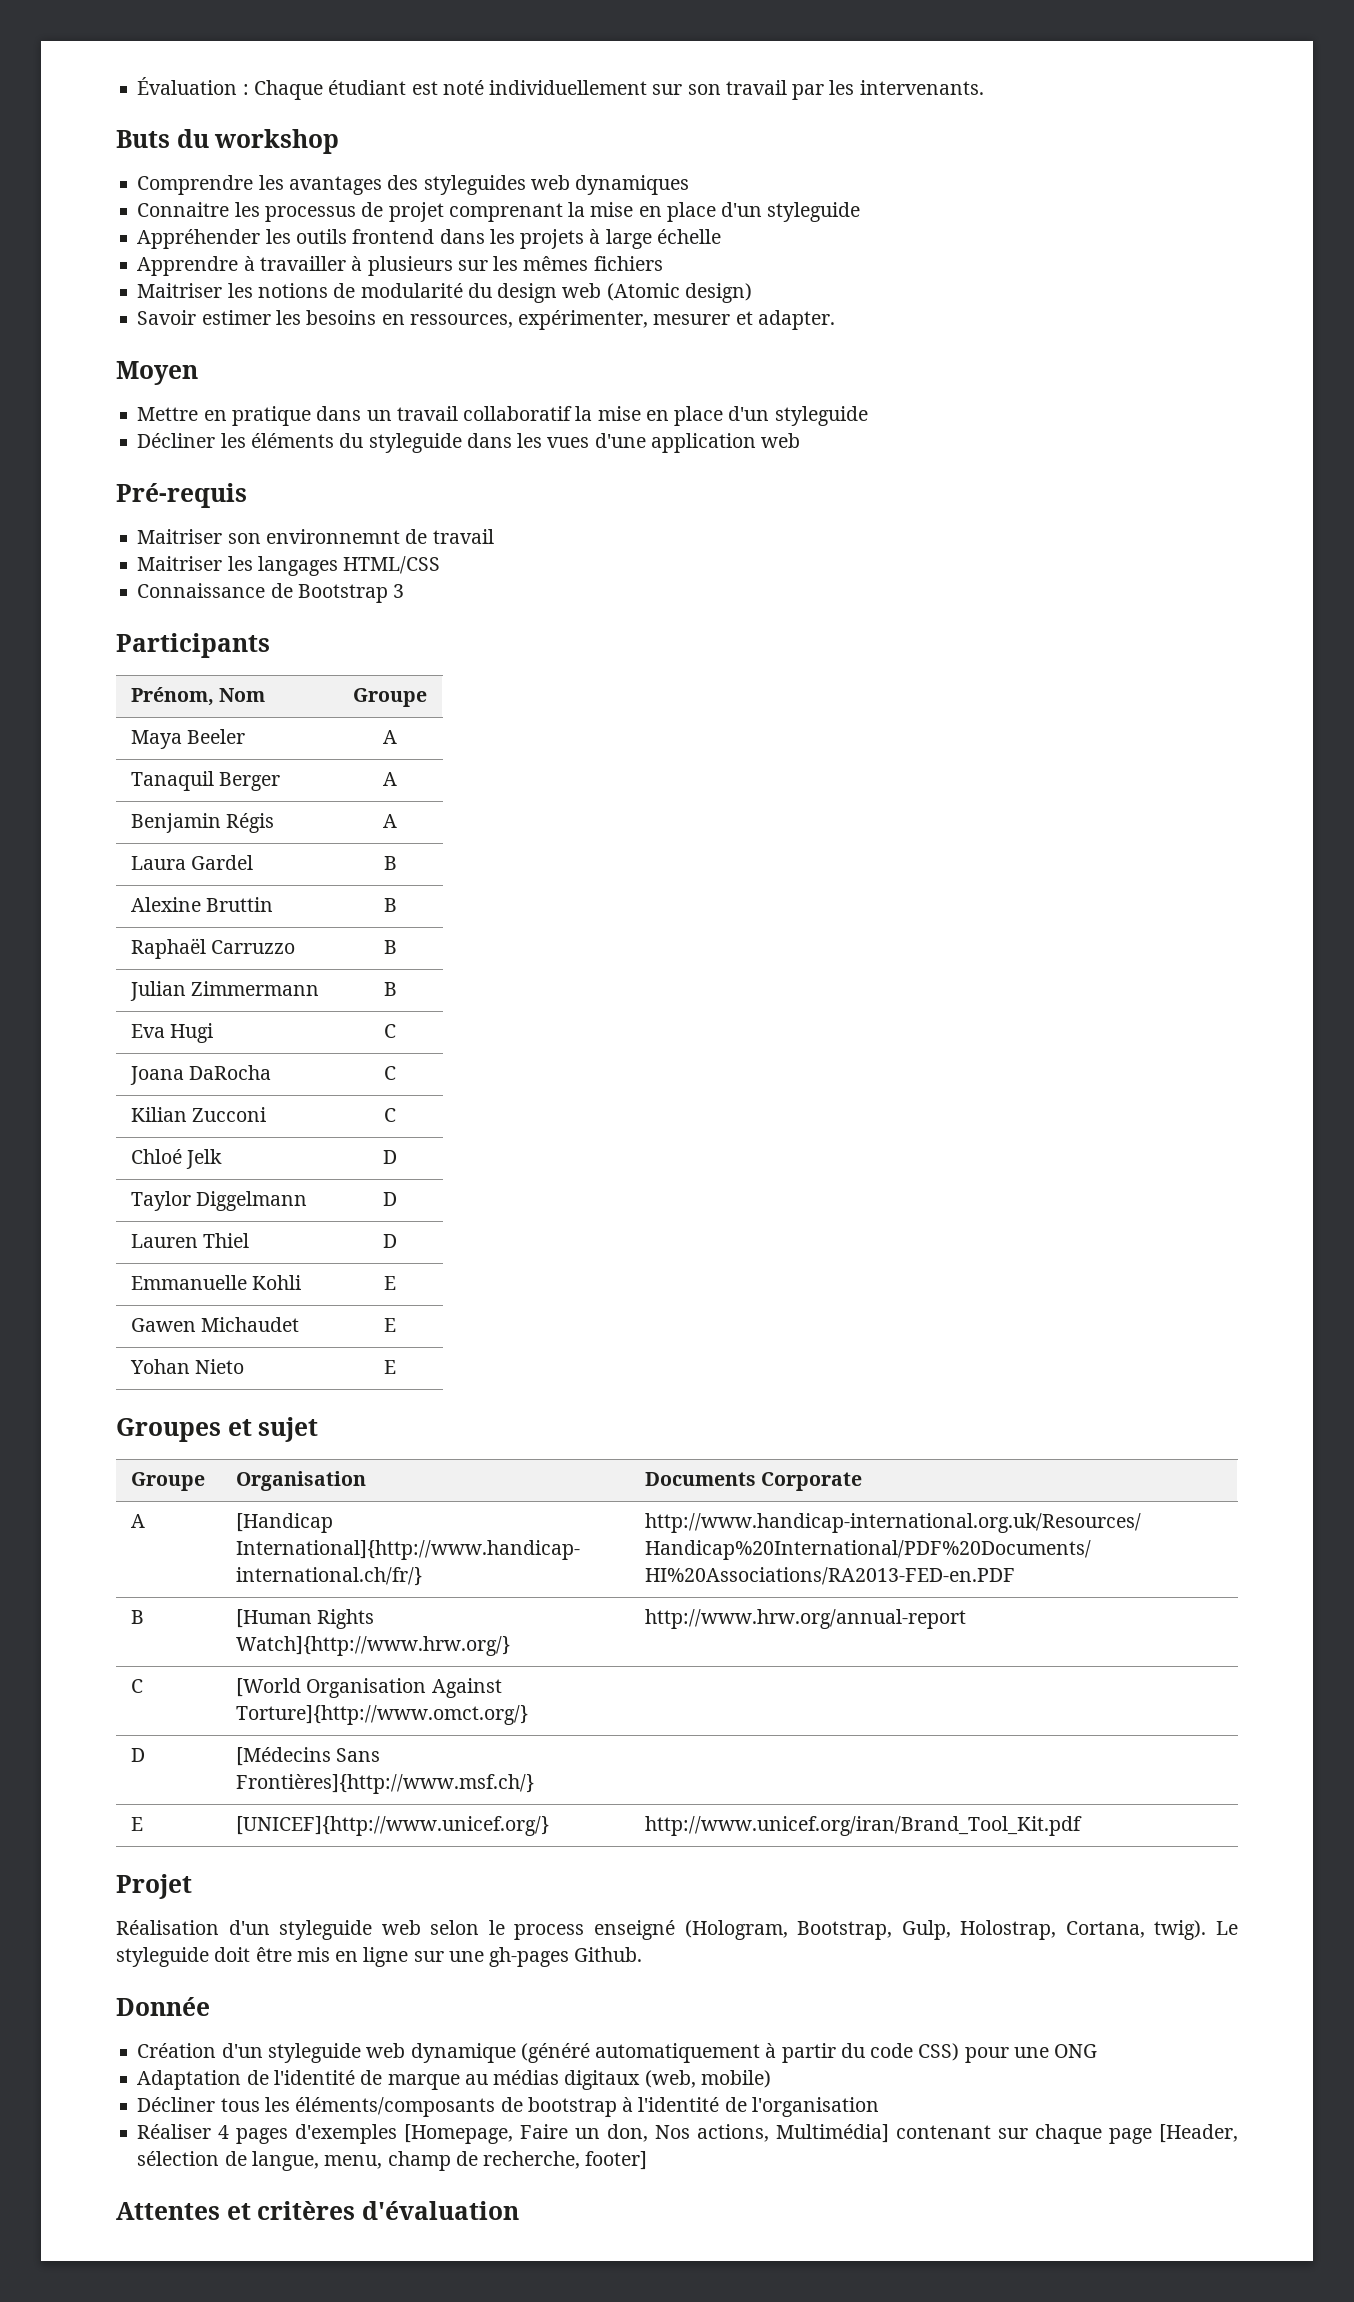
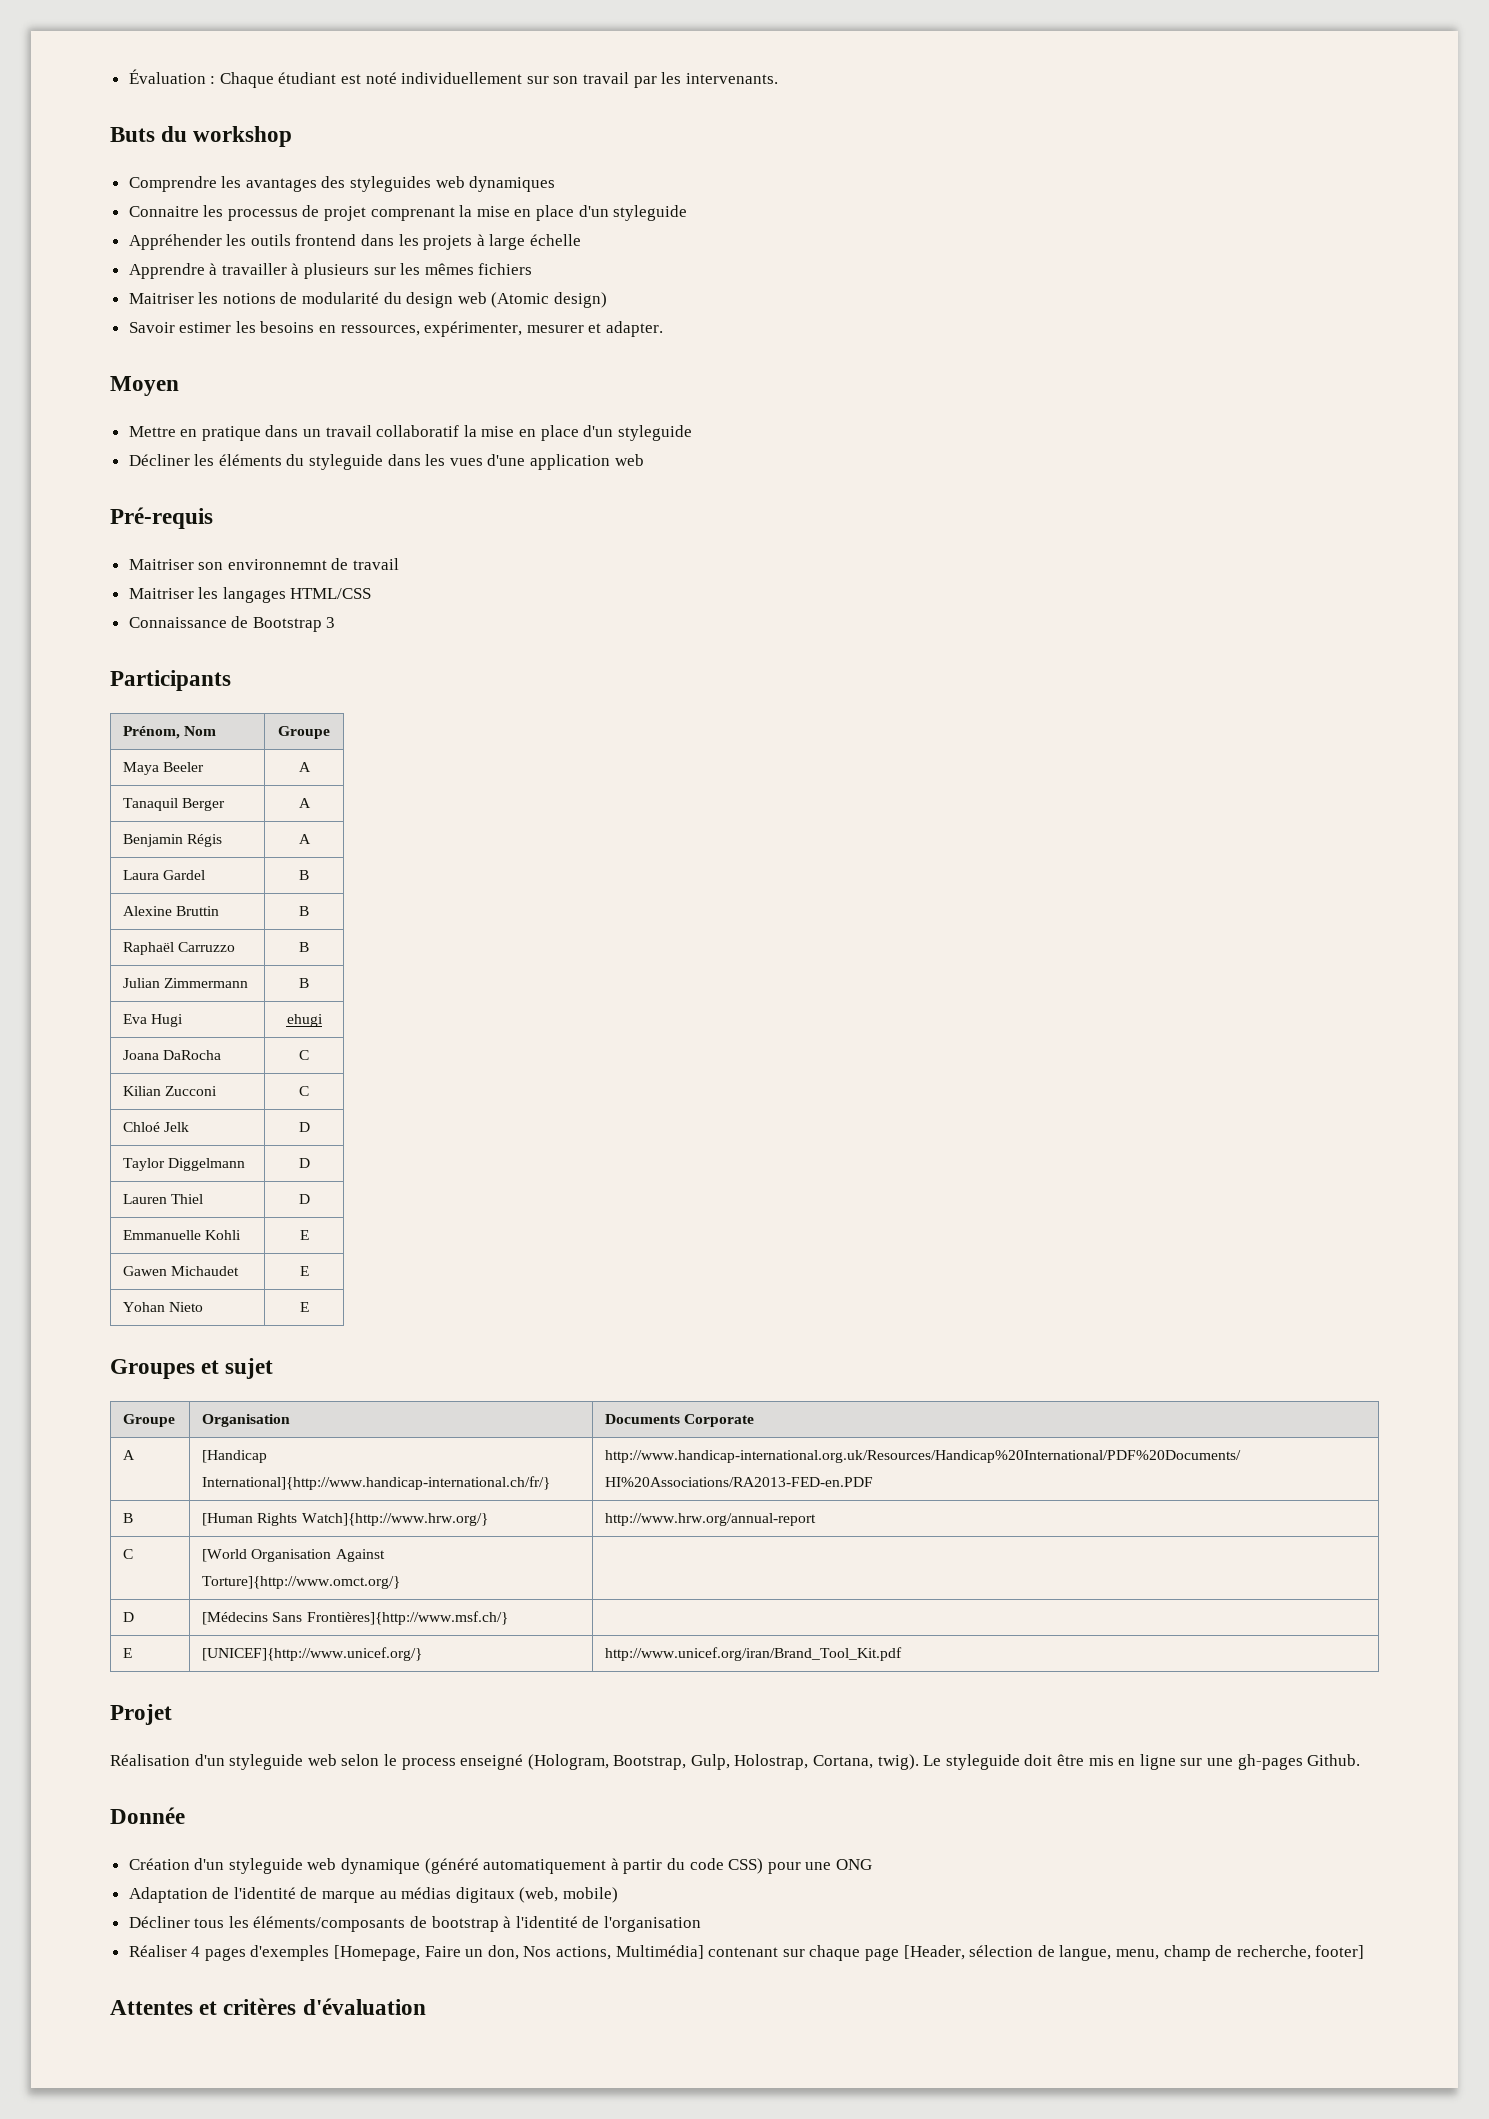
[384,1024,396,1038] C -> [286,1014,323,1027] ehugi

